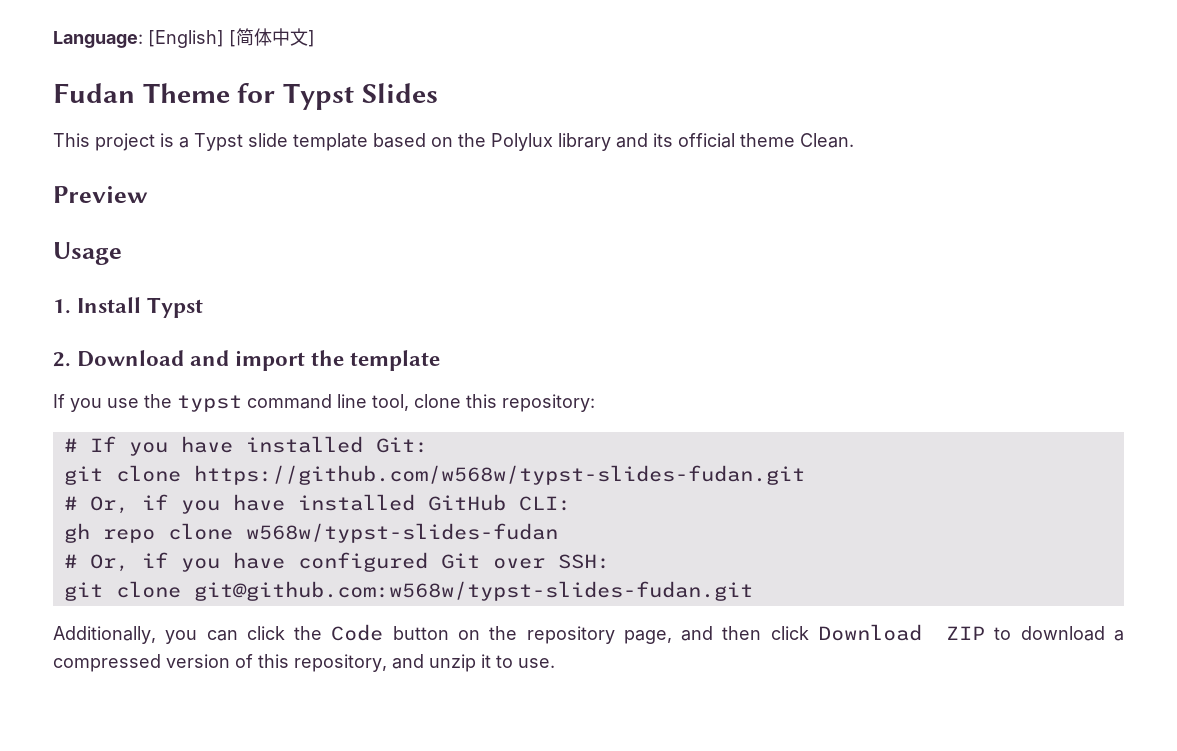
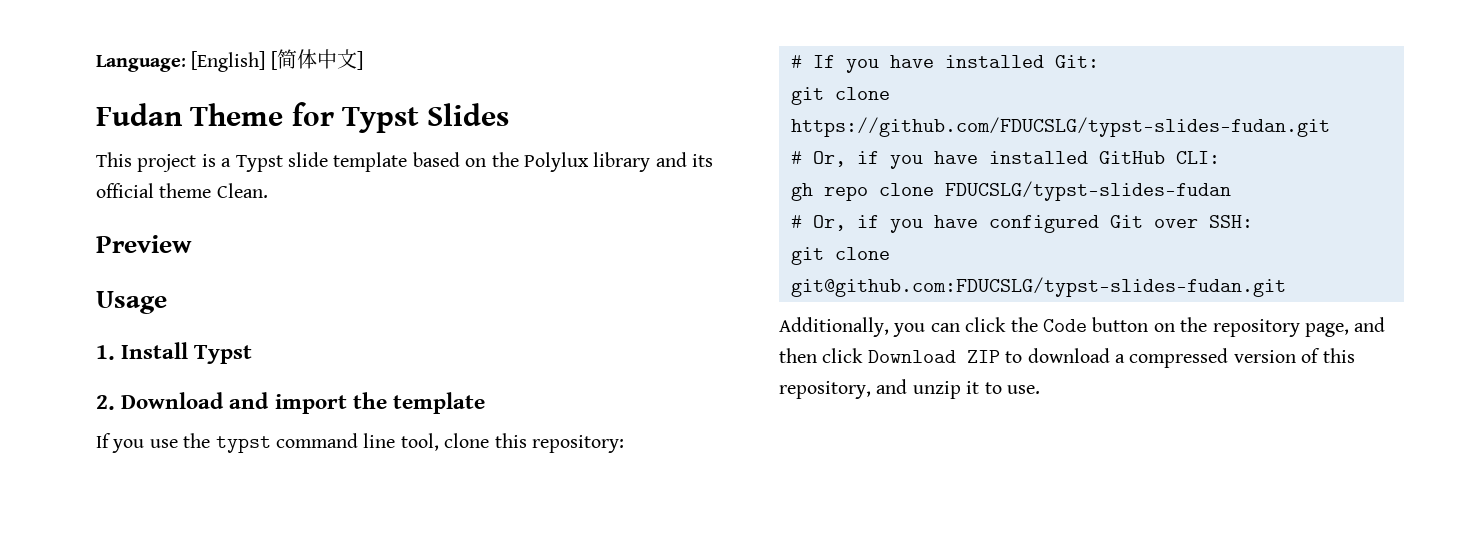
[193,465,805,485] https://github.com/w568w/typst-slides-fudan.git -> [791,117,1330,137] https://github.com/FDUCSLG/typst-slides-fudan.git
[245,523,558,543] w568w/typst-slides-fudan -> [945,181,1231,201] FDUCSLG/typst-slides-fudan
[193,581,753,601] git@github.com:w568w/typst-slides-fudan.git -> [791,277,1286,297] git@github.com:FDUCSLG/typst-slides-fudan.git

